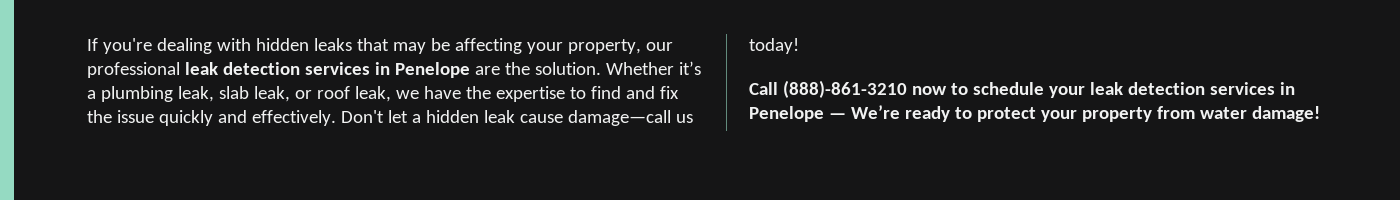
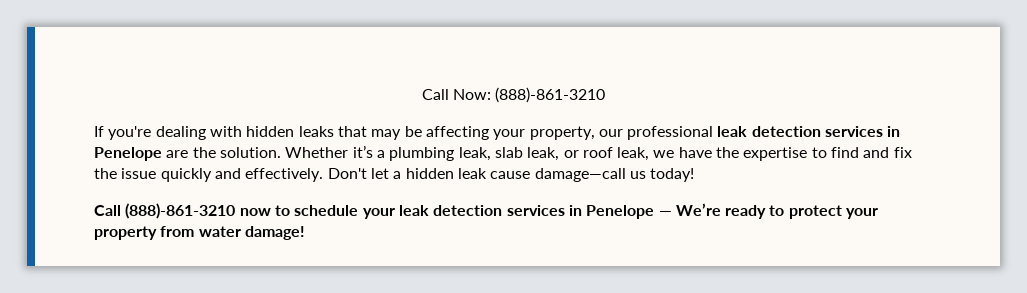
(87, 44) none -> [421,87,606,103] Call Now: (888)-861-3210 //

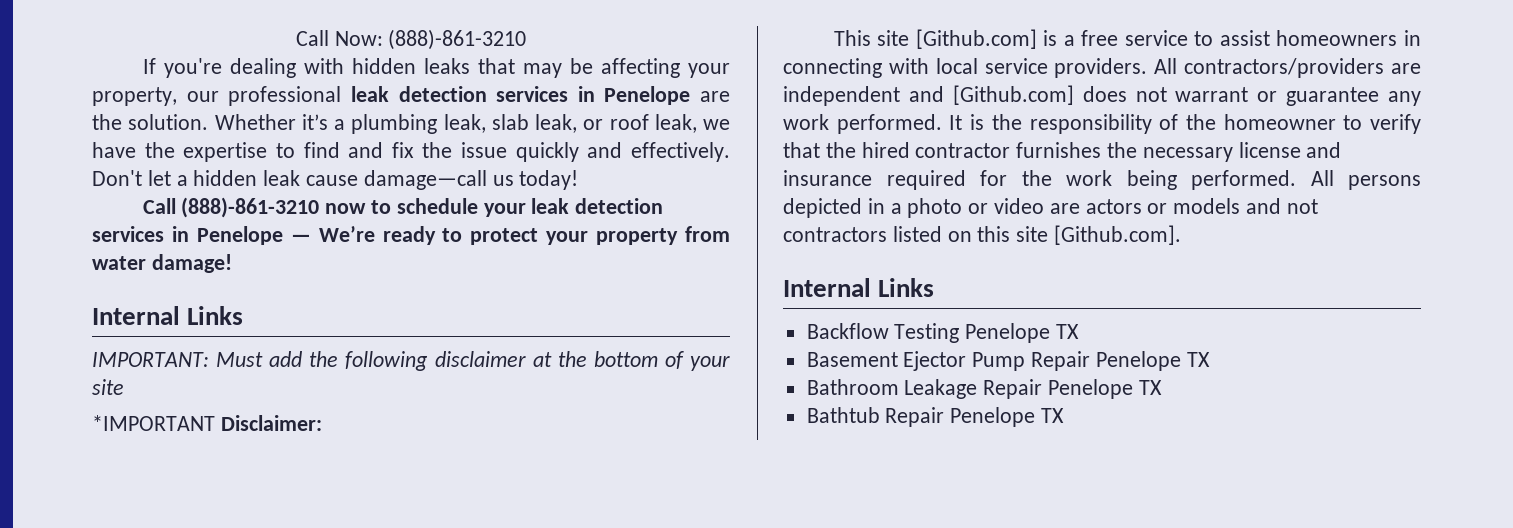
(305, 233) none -> [92,306,244,325] [92,351,731,371] [92,379,124,395] [92,415,322,431] [833,29,1421,49] [783,58,1421,78] [783,85,1421,106] [783,114,1421,134] [783,142,1342,162] [783,170,1421,190] [783,198,1318,218] [783,225,1182,245] [783,278,935,297] [806,323,1080,343] [806,351,1210,371] [806,379,1162,399] [806,407,1065,427] // Internal Links // IMPORTANT: Must add the following disclaimer at the bottom of your site // *IMPORTANT Disclaimer: // This site [Github.com] is a free service to assist homeowners in connecting with local service providers. All contractors/providers are independent and [Github.com] does not warrant or guarantee any work performed. It is the responsibility of the homeowner to verify that the hired contractor furnishes the necessary license and insurance required for the work being performed. All persons depicted in a photo or video are actors or models and not contractors listed on this site [Github.com]. // Internal Links // Backflow Testing Penelope TX // Basement Ejector Pump Repair Penelope TX // Bathroom Leakage Repair Penelope TX // Bathtub Repair Penelope TX

